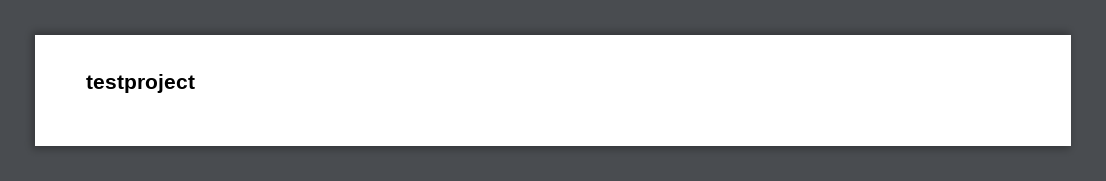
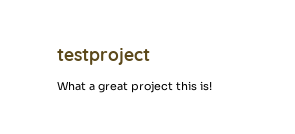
(195, 83) none -> [57,81,212,93] // What a great project this is!

